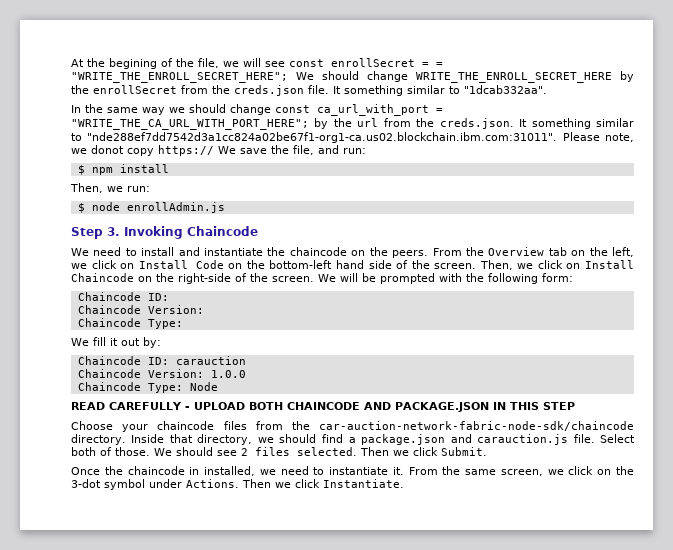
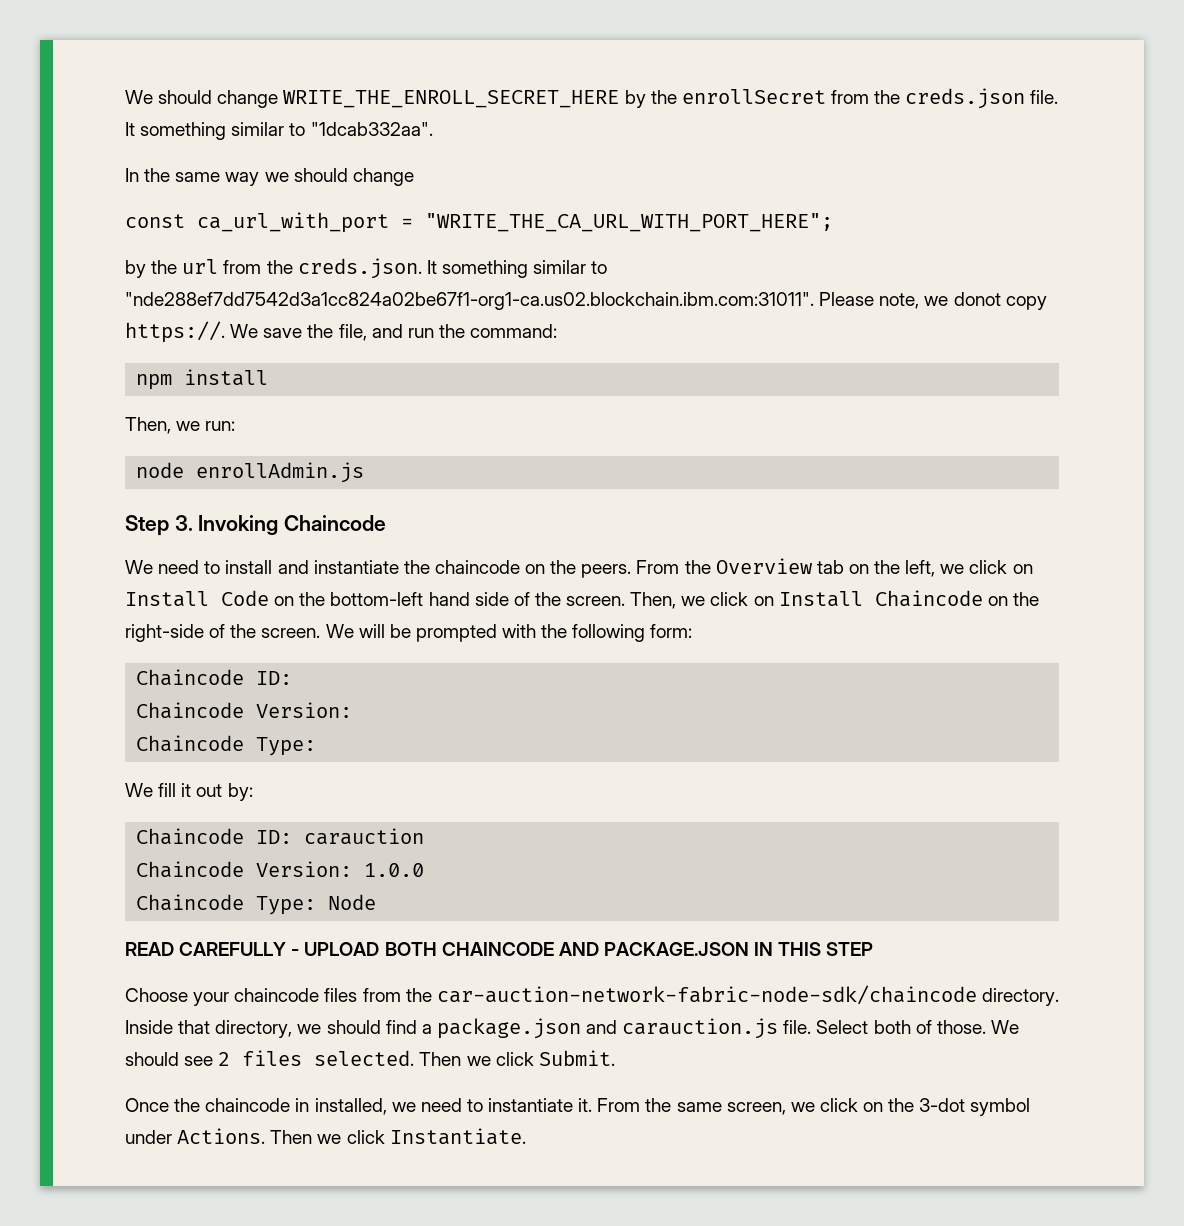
[71,58,443,69] [71,72,288,83] At the begining of the file, we will see const enrollSecret = = "WRITE_THE_ENROLL_SECRET_HERE"; -> (125, 97) none
(271, 109) none -> (414, 177) //
(309, 124) none -> (833, 222) //
[158,145,214,156] https:// -> [125,321,225,343] https://.
[343,148,366,154] [77,165,85,175] run: // $ -> [407,324,558,338] run the command: //
[77,203,85,213] $ -> (236, 426) none

